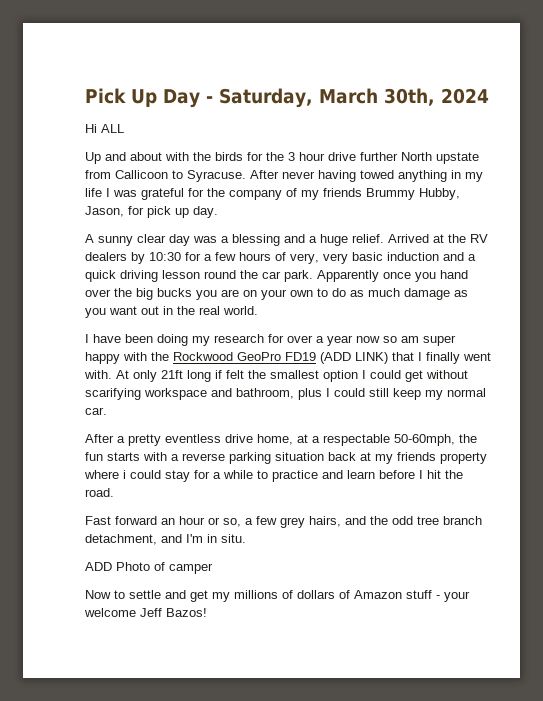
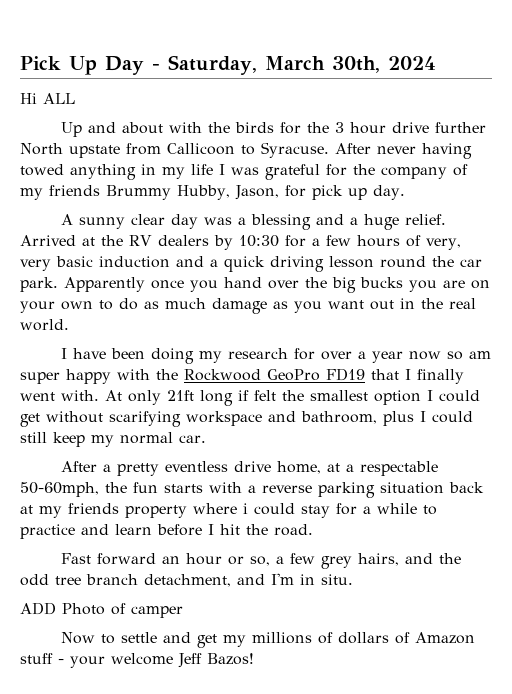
[320,352,388,364] (ADD LINK) -> (365, 374) none

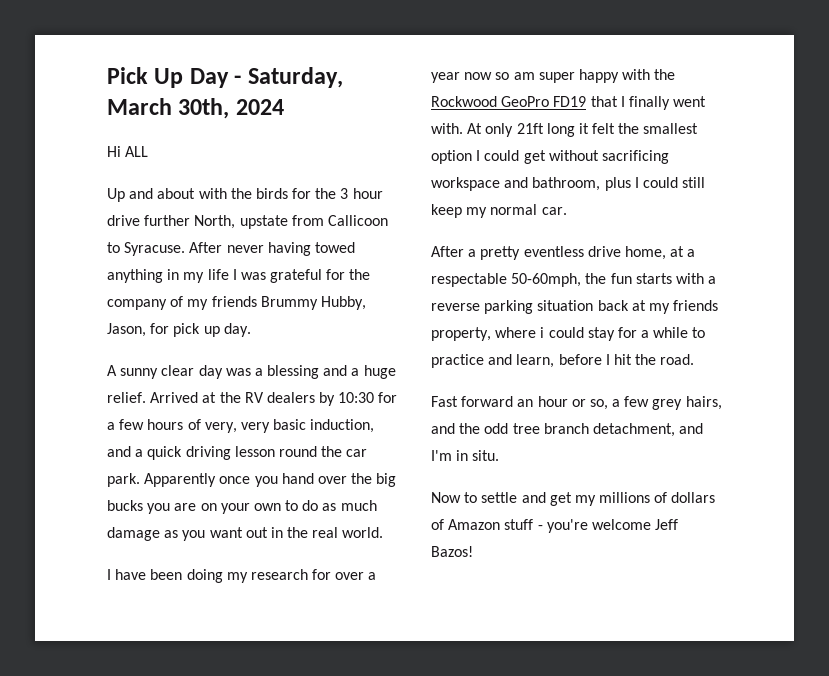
[20,143,63,155] North -> [194,215,236,229] North,
[99,256,170,268] induction -> [310,419,375,433] induction,
[238,390,249,401] if -> [578,123,589,134] it
[109,411,181,427] scarifying -> [601,150,669,164] sacrificing
[125,505,187,518] property -> [431,327,491,341] property,
[115,524,152,535] learn -> [516,354,555,368] learn,
[20,602,183,618] // ADD Photo of camper -> (500, 455) none
[70,656,105,668] your -> [546,519,588,533] you're

